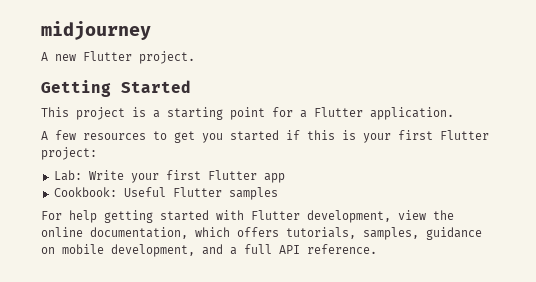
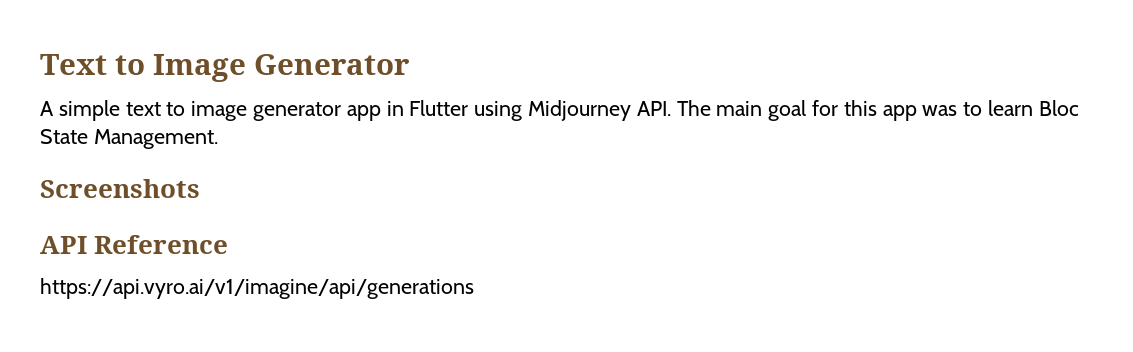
[41,21,151,40] [41,51,195,64] [41,80,191,97] [41,107,454,120] [41,130,489,143] [41,147,97,160] [53,170,285,183] [53,187,278,200] [41,210,454,223] [41,227,482,240] [41,244,377,257] midjourney // A new Flutter project. // Getting Started // This project is a starting point for a Flutter application. // A few resources to get you started if this is your first Flutter project: // Lab: Write your first Flutter app // Cookbook: Useful Flutter samples // For help getting started with Flutter development, view the online documentation, which offers tutorials, samples, guidance on mobile development, and a full API reference. -> [40,54,409,82] [40,100,1079,121] [40,129,218,149] [40,179,200,198] [40,235,229,254] [40,278,474,299] Text to Image Generator // A simple text to image generator app in Flutter using Midjourney API. The main goal for this app was to learn Bloc State Management. // Screenshots // API Reference // https://api.vyro.ai/v1/imagine/api/generations

